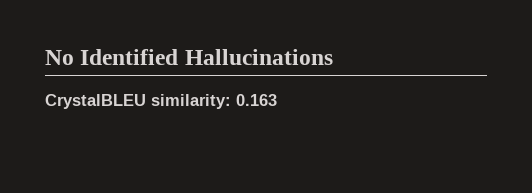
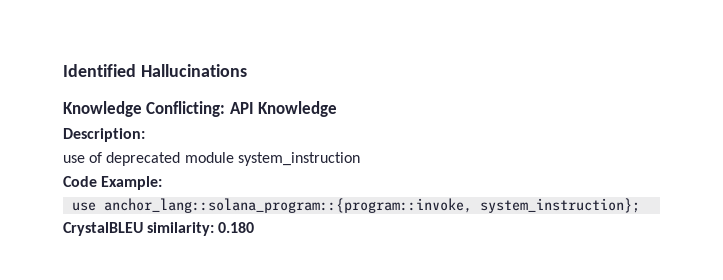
[45,50,74,65] No -> (63, 70) none
(333, 57) none -> [63,101,338,117] [63,128,145,142] [63,152,360,166] [63,176,163,190] [72,198,641,213] // Knowledge Conflicting: API Knowledge // Description: // use of deprecated module system_instruction // Code Example: // use anchor_lang::solana_program::{program::invoke, system_instruction};
[236,94,277,106] 0.163 -> [218,222,255,233] 0.180

